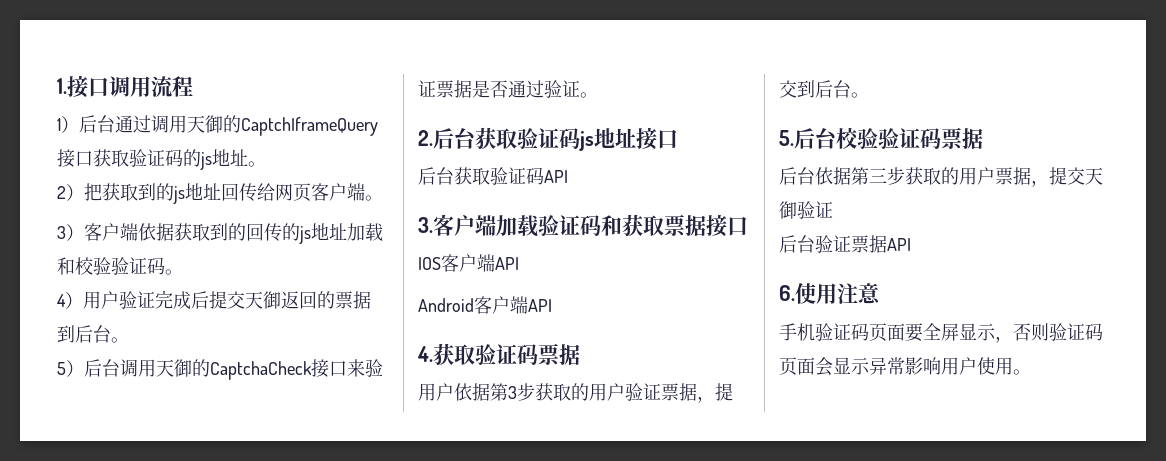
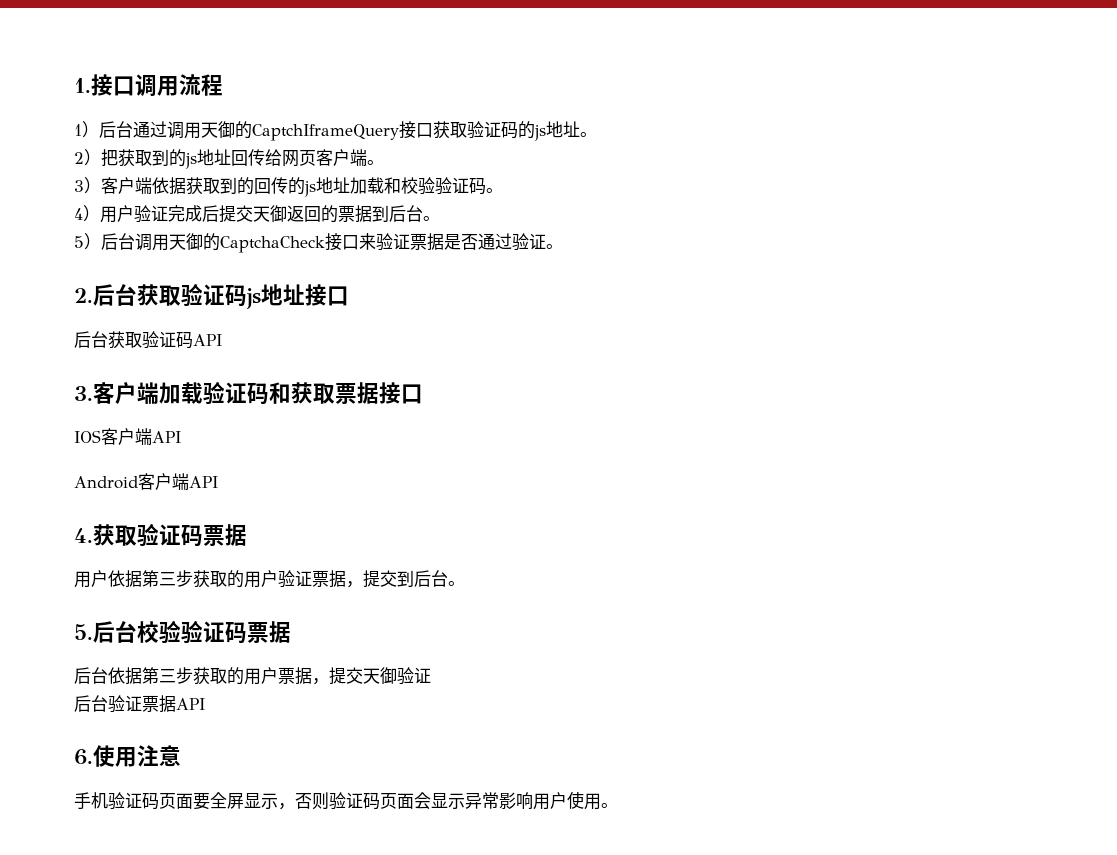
[508,386,517,399] 3 -> [159,572,176,586] 三

